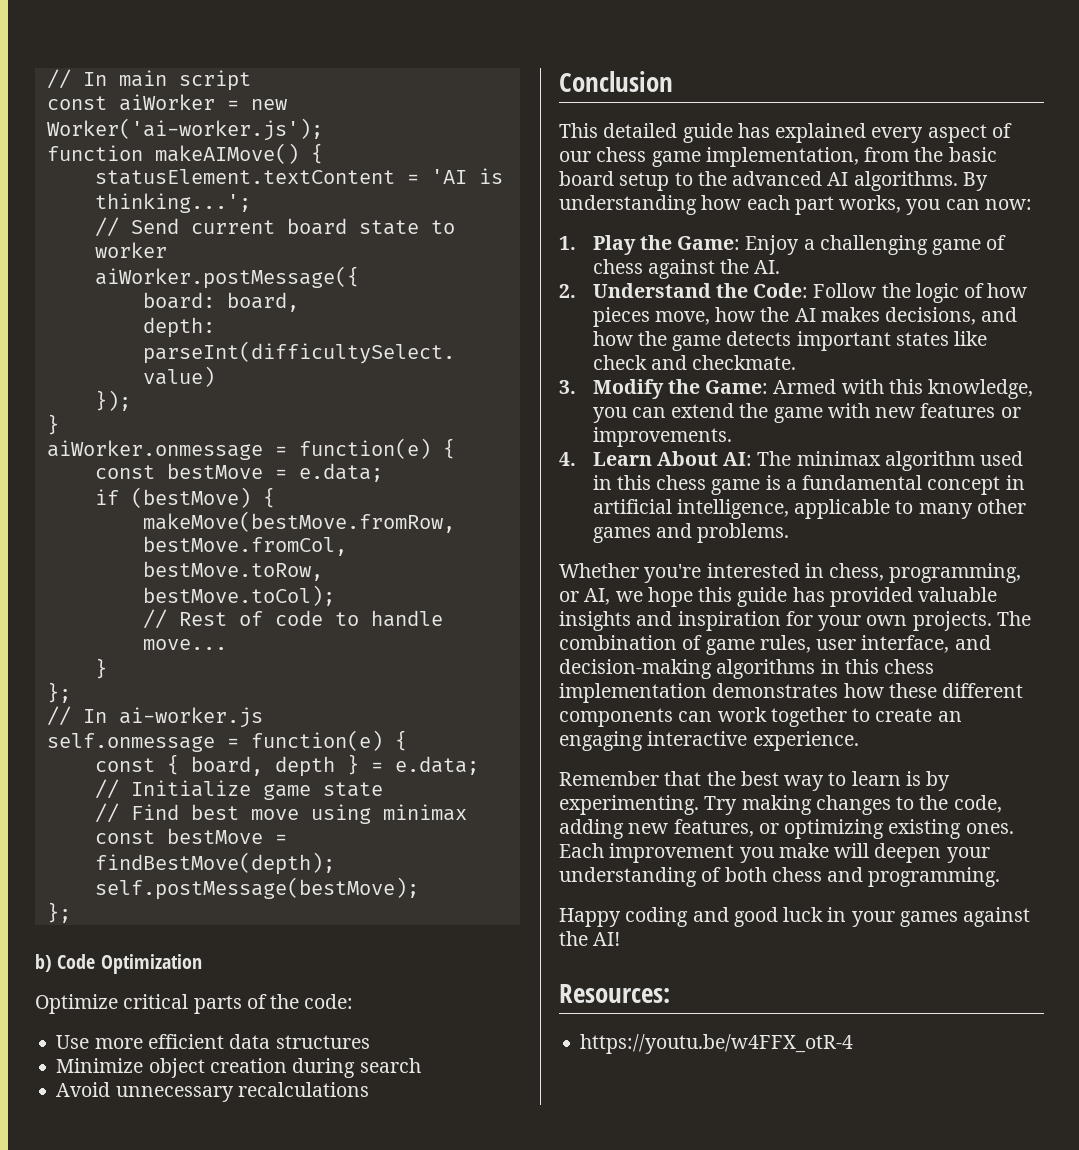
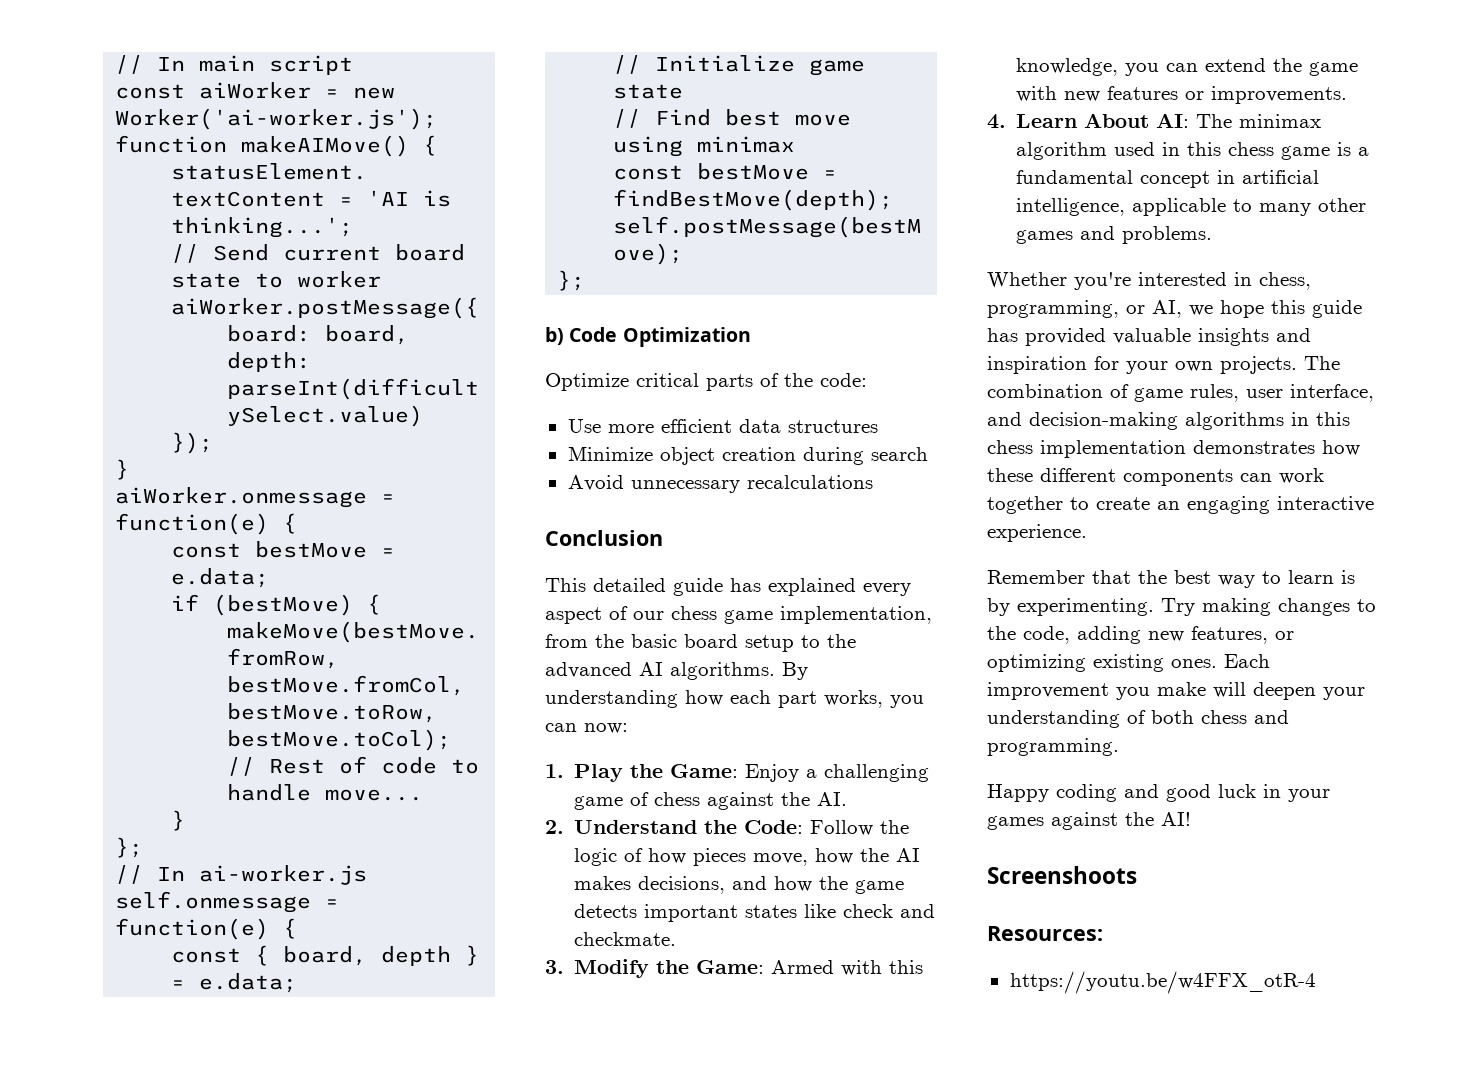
(621, 939) none -> [987,866,1137,884] // Screenshoots

